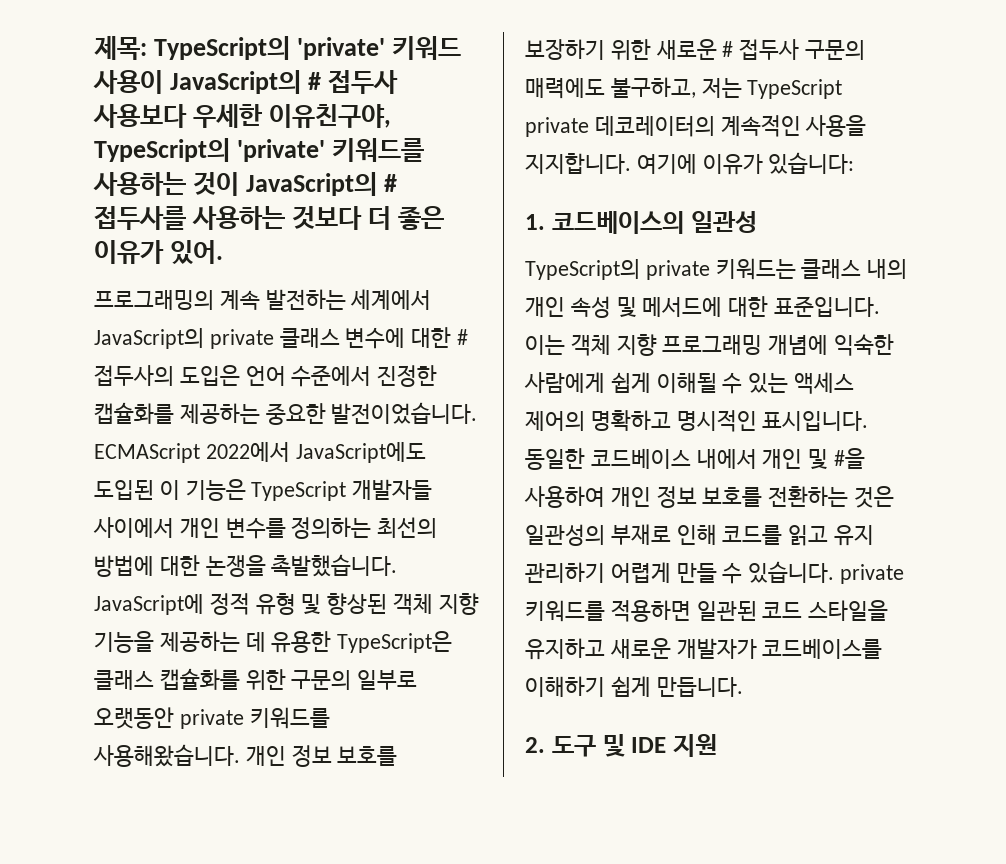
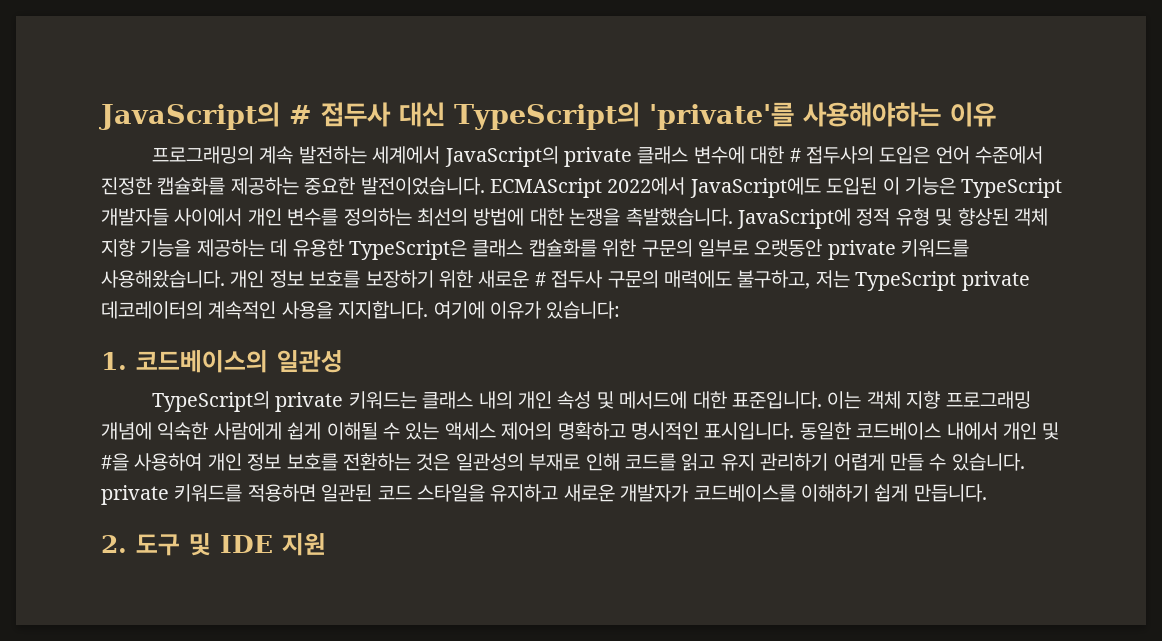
[94,36,462,60] [93,70,399,94] [93,104,392,128] [94,138,425,162] [93,172,398,196] [94,206,445,230] [94,240,224,264] 제목: TypeScript의 'private' 키워드 사용이 JavaScript의 # 접두사 사용보다 우세한 이유친구야, TypeScript의 'private' 키워드를 사용하는 것이 JavaScript의 # 접두사를 사용하는 것보다 더 좋은 이유가 있어. -> [99,102,996,130] JavaScript의 # 접두사 대신 TypeScript의 'private'를 사용해야하는 이유

